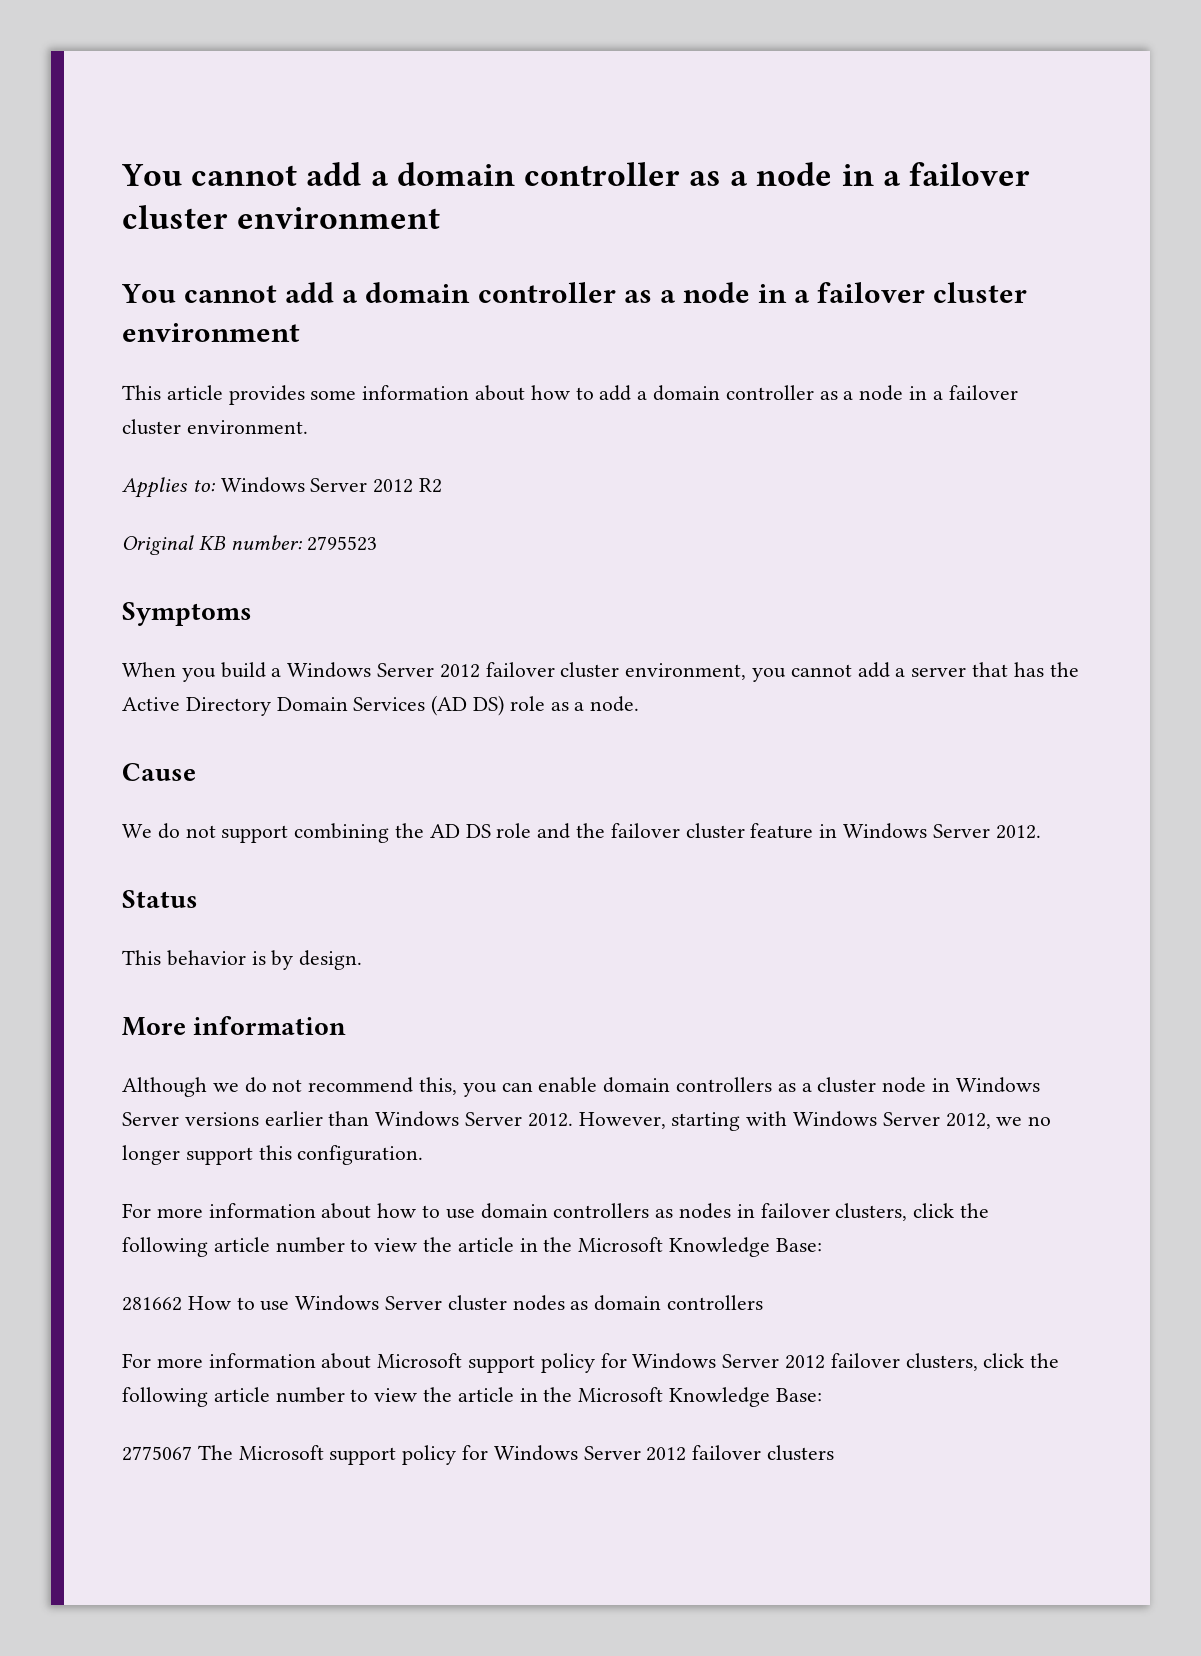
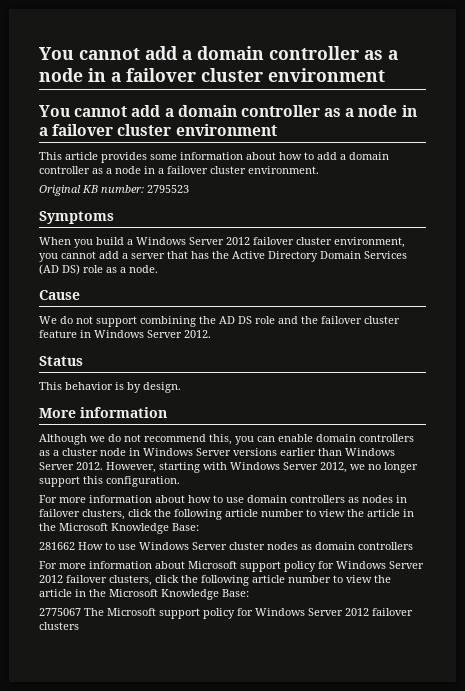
[122,477,443,498] // Applies to: Windows Server 2012 R2 -> (319, 170) none

